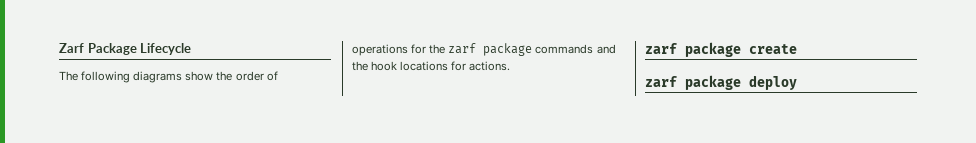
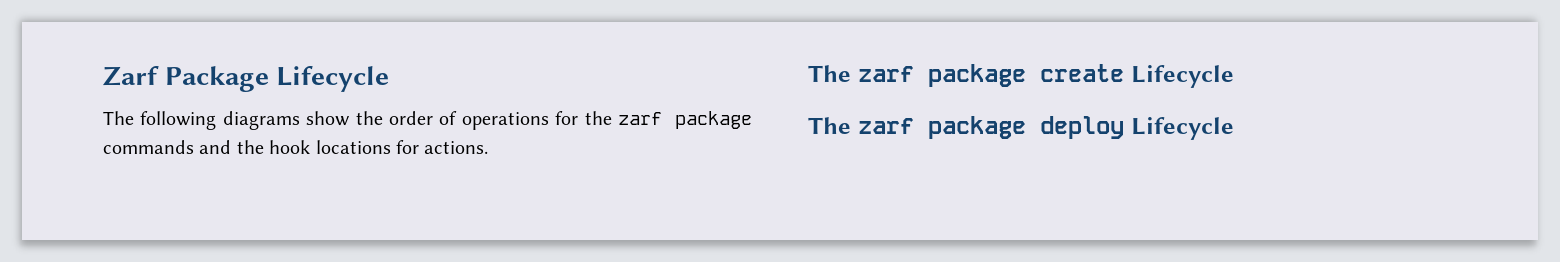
(511, 66) none -> [808,65,851,82] The
(797, 49) // -> [1130,65,1234,88] [808,117,851,134] Lifecycle // The
(797, 82) none -> [1130,117,1234,140] Lifecycle

